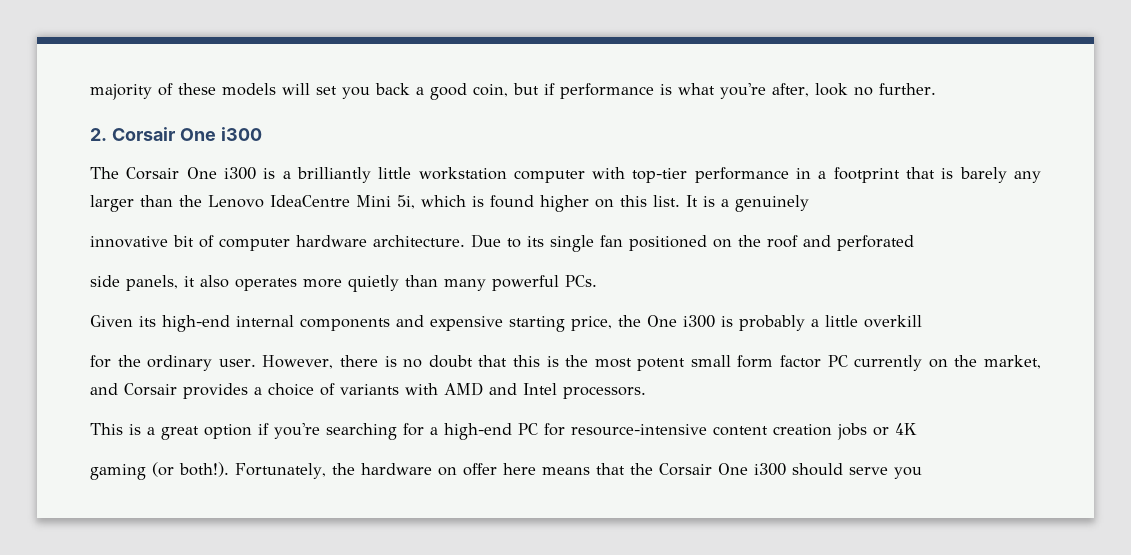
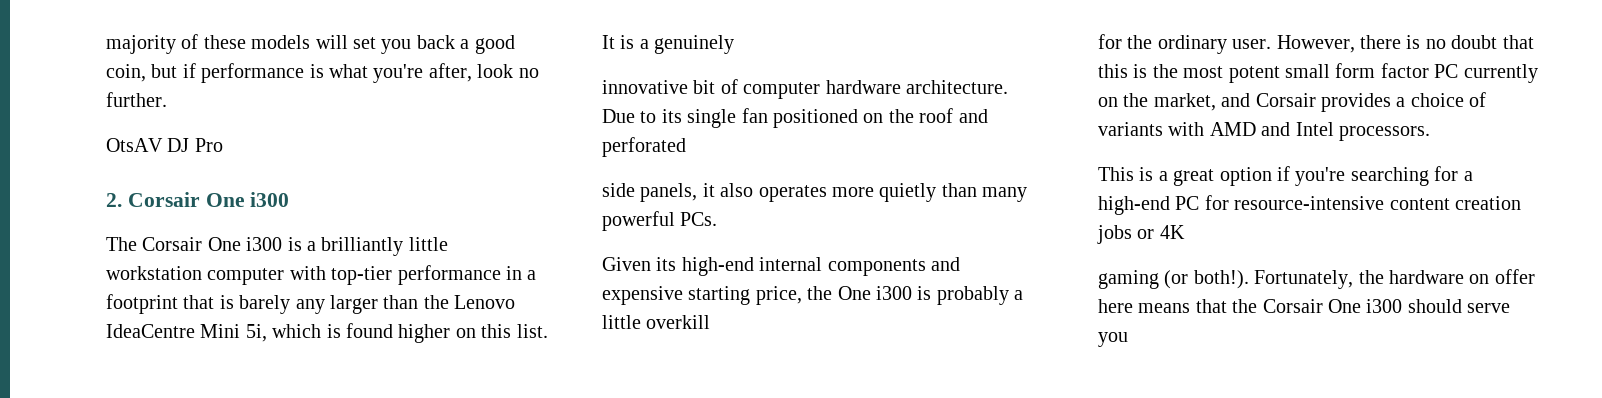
(936, 89) none -> [106,138,223,152] // OtsAV DJ Pro

